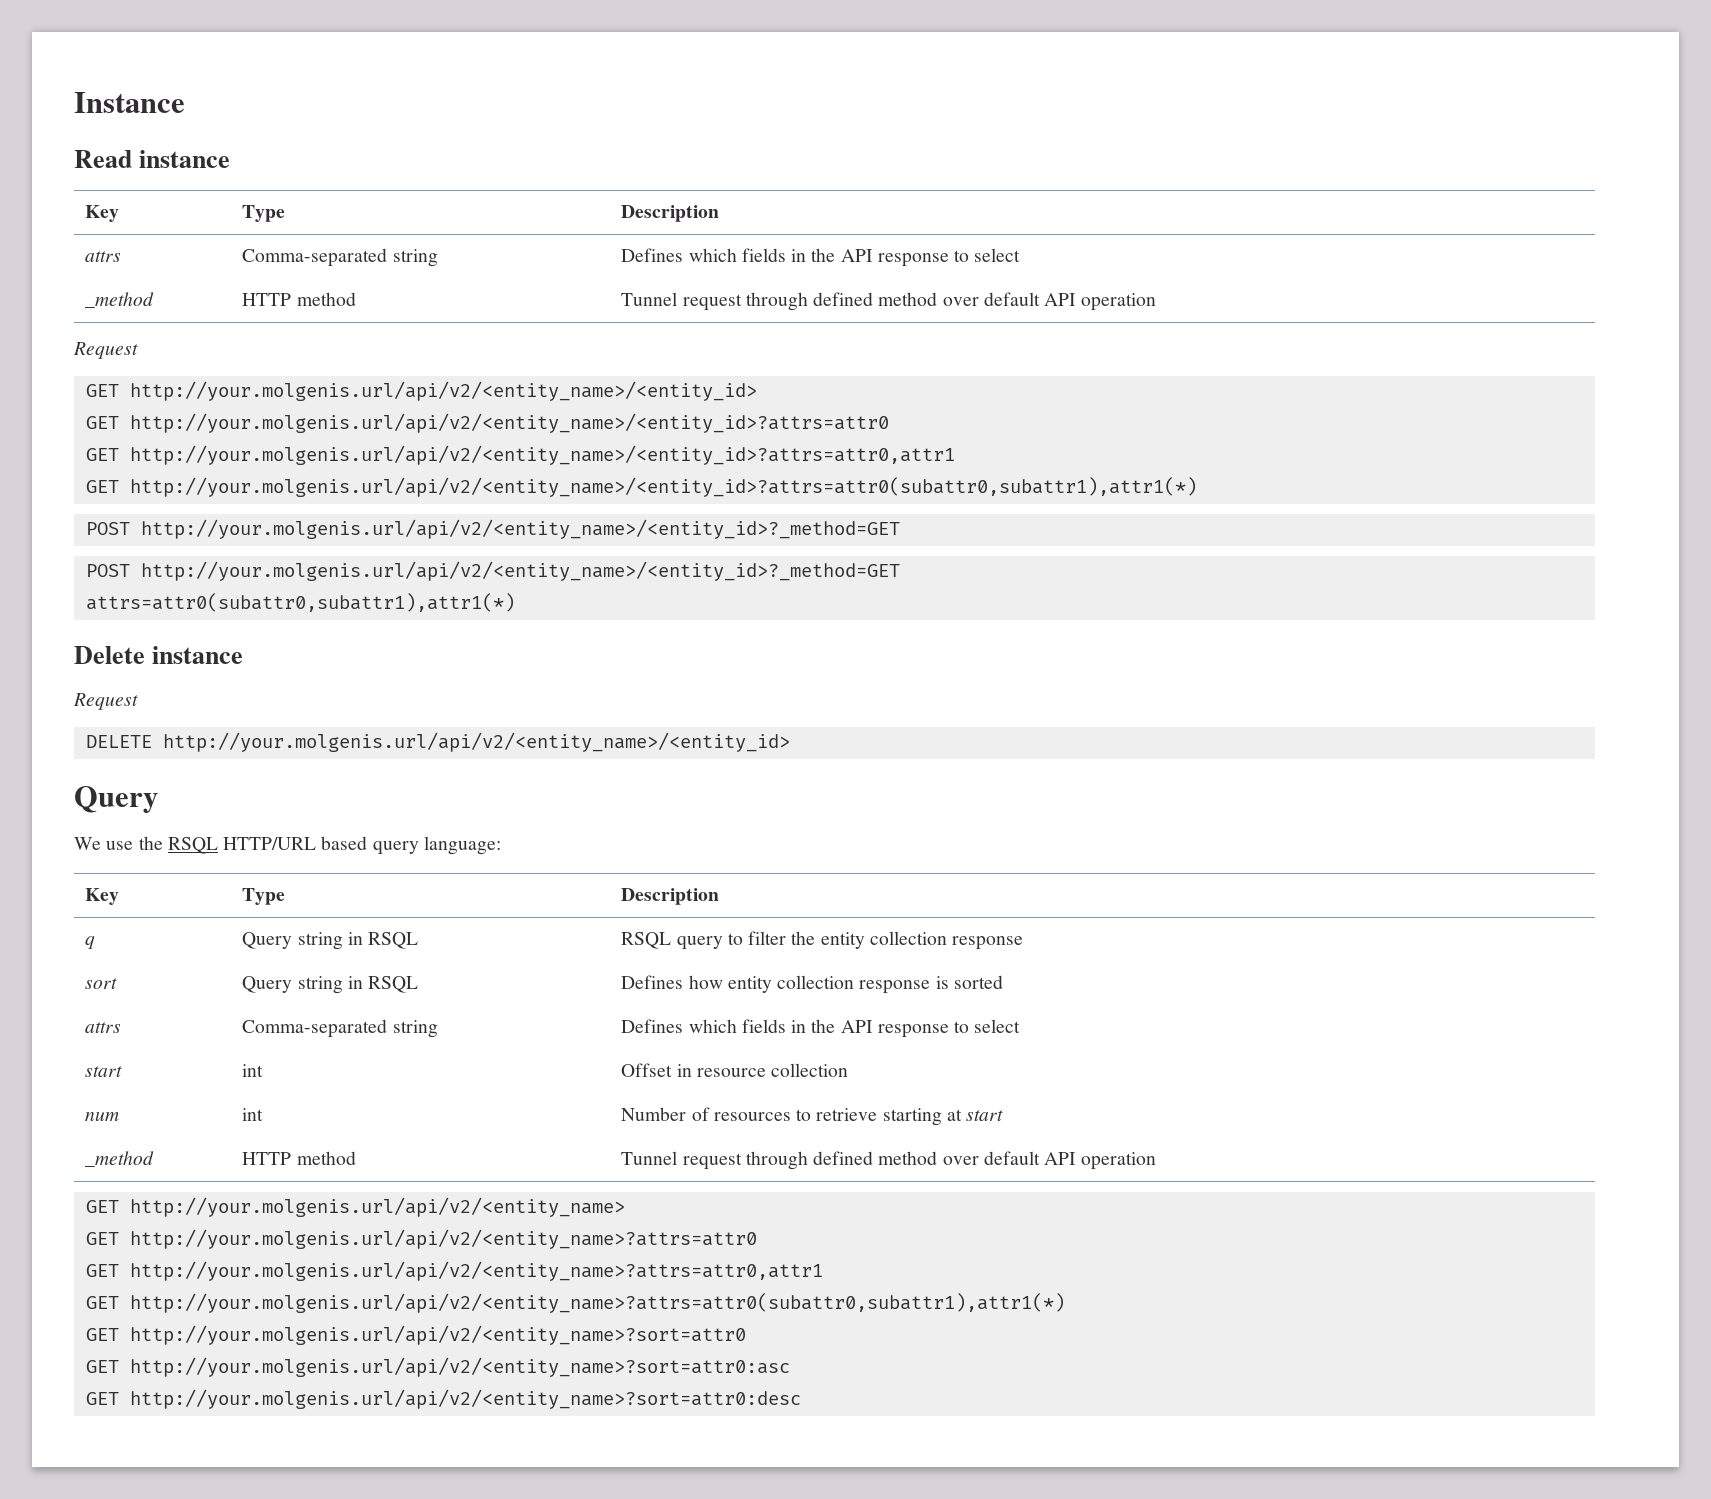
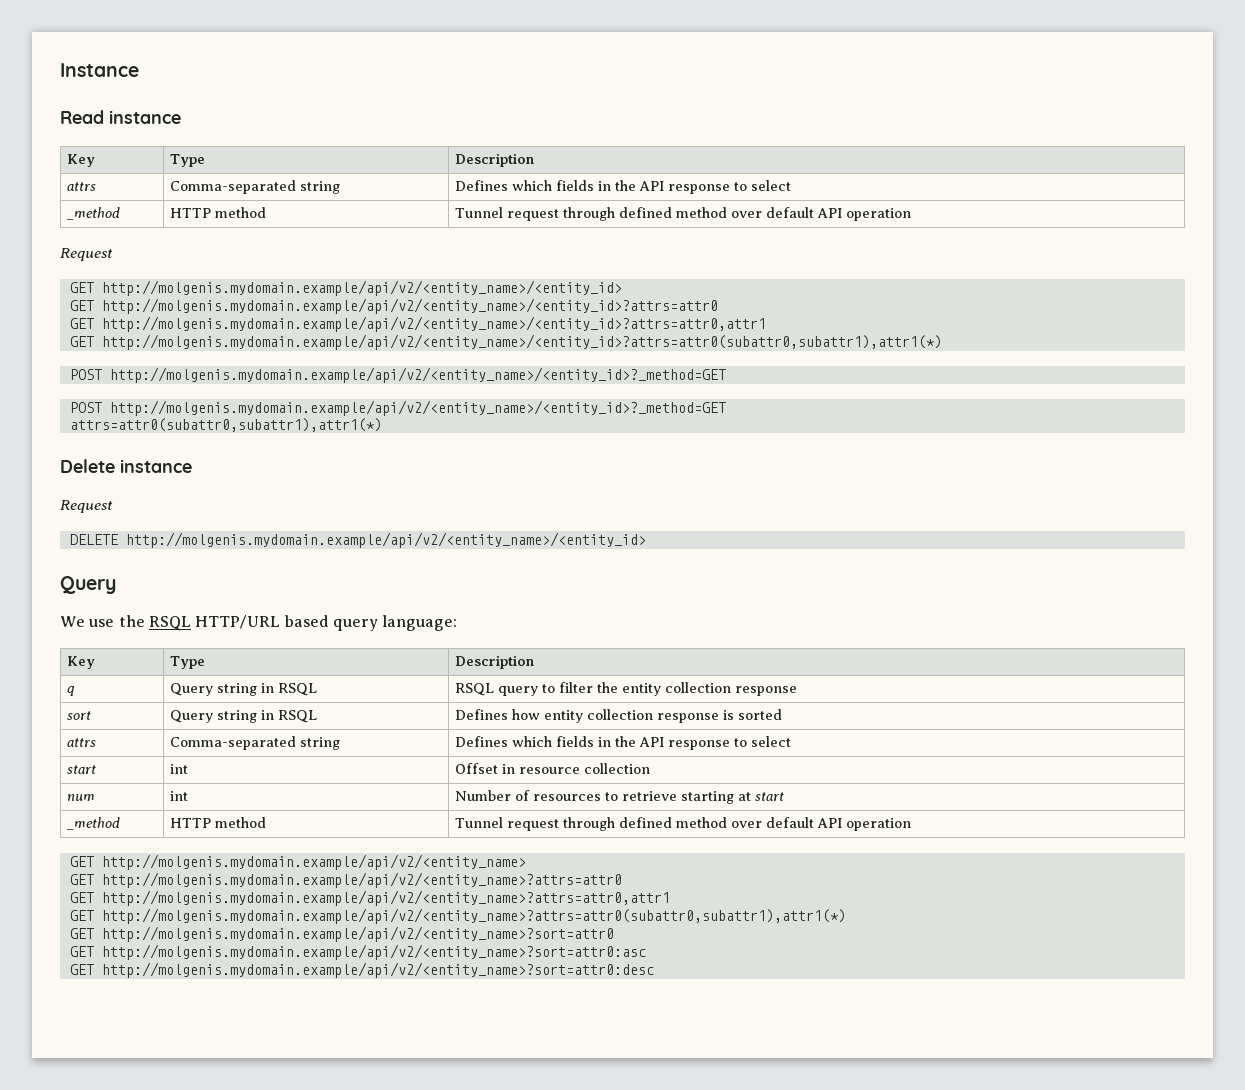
[129,381,757,401] [85,413,889,433] [85,445,955,465] [85,477,1197,497] [85,519,900,539] [85,561,900,581] http://your.molgenis.url/api/v2/<entity_name>/<entity_id> // GET http://your.molgenis.url/api/v2/<entity_name>/<entity_id>?attrs=attr0 // GET http://your.molgenis.url/api/v2/<entity_name>/<entity_id>?attrs=attr0,attr1 // GET http://your.molgenis.url/api/v2/<entity_name>/<entity_id>?attrs=attr0(subattr0,subattr1),attr1(*) // POST http://your.molgenis.url/api/v2/<entity_name>/<entity_id>?_method=GET // POST http://your.molgenis.url/api/v2/<entity_name>/<entity_id>?_method=GET -> [101,280,622,296] [69,298,718,314] [69,316,766,332] [69,334,942,350] [69,367,726,383] [69,400,726,416] http://molgenis.mydomain.example/api/v2/<entity_name>/<entity_id> // GET http://molgenis.mydomain.example/api/v2/<entity_name>/<entity_id>?attrs=attr0 // GET http://molgenis.mydomain.example/api/v2/<entity_name>/<entity_id>?attrs=attr0,attr1 // GET http://molgenis.mydomain.example/api/v2/<entity_name>/<entity_id>?attrs=attr0(subattr0,subattr1),attr1(*) // POST http://molgenis.mydomain.example/api/v2/<entity_name>/<entity_id>?_method=GET // POST http://molgenis.mydomain.example/api/v2/<entity_name>/<entity_id>?_method=GET
[162,732,790,752] http://your.molgenis.url/api/v2/<entity_name>/<entity_id> -> [125,532,646,548] http://molgenis.mydomain.example/api/v2/<entity_name>/<entity_id>
[129,1197,625,1217] [85,1229,757,1249] [85,1261,823,1281] [85,1293,1065,1313] [85,1325,746,1345] [85,1357,790,1377] [85,1389,801,1409] http://your.molgenis.url/api/v2/<entity_name> // GET http://your.molgenis.url/api/v2/<entity_name>?attrs=attr0 // GET http://your.molgenis.url/api/v2/<entity_name>?attrs=attr0,attr1 // GET http://your.molgenis.url/api/v2/<entity_name>?attrs=attr0(subattr0,subattr1),attr1(*) // GET http://your.molgenis.url/api/v2/<entity_name>?sort=attr0 // GET http://your.molgenis.url/api/v2/<entity_name>?sort=attr0:asc // GET http://your.molgenis.url/api/v2/<entity_name>?sort=attr0:desc -> [101,854,526,870] [69,872,622,888] [69,890,670,906] [69,908,846,924] [69,926,614,942] [69,944,646,960] [69,962,654,978] http://molgenis.mydomain.example/api/v2/<entity_name> // GET http://molgenis.mydomain.example/api/v2/<entity_name>?attrs=attr0 // GET http://molgenis.mydomain.example/api/v2/<entity_name>?attrs=attr0,attr1 // GET http://molgenis.mydomain.example/api/v2/<entity_name>?attrs=attr0(subattr0,subattr1),attr1(*) // GET http://molgenis.mydomain.example/api/v2/<entity_name>?sort=attr0 // GET http://molgenis.mydomain.example/api/v2/<entity_name>?sort=attr0:asc // GET http://molgenis.mydomain.example/api/v2/<entity_name>?sort=attr0:desc

